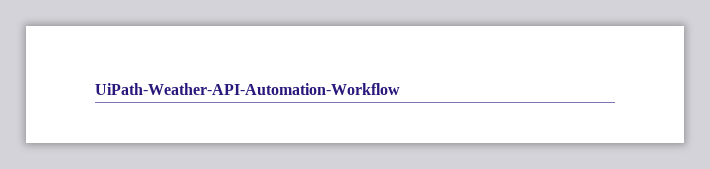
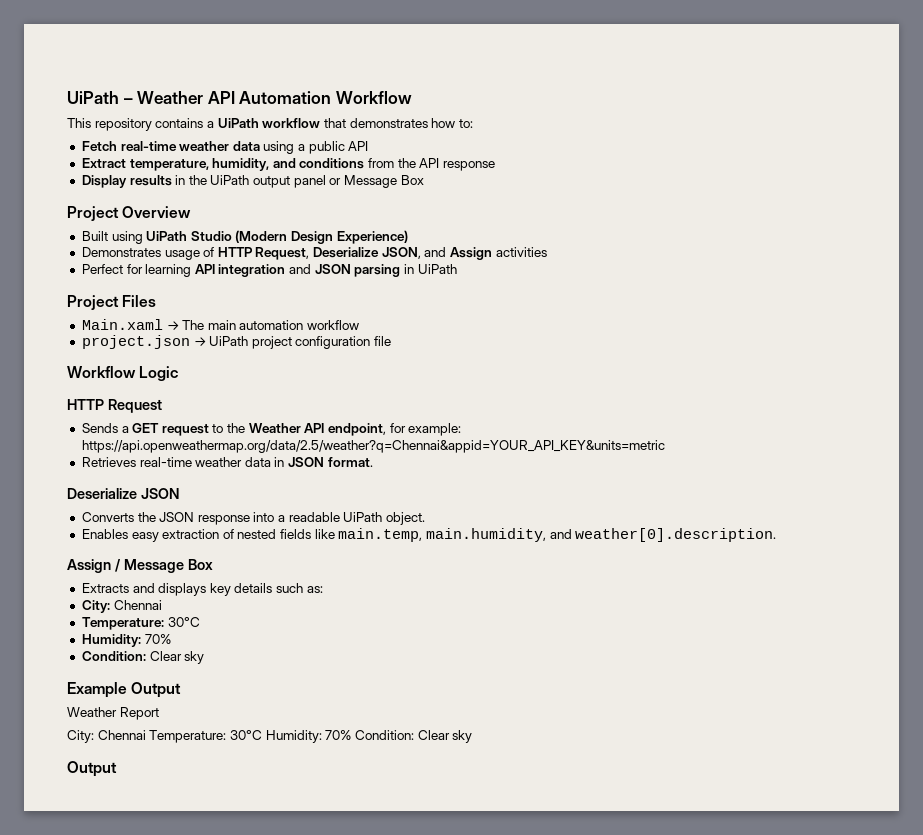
[95,83,400,95] UiPath-Weather-API-Automation-Workflow -> [67,91,412,104] [67,118,473,131] [81,141,369,154] [81,158,496,171] [81,175,424,188] [67,206,192,221] [81,230,408,244] [81,247,547,260] [81,264,457,277] [67,295,157,310] [81,319,360,330] [81,335,392,349] [67,366,179,381] [67,399,162,413] [81,423,462,436] [81,440,665,453] [81,457,373,467] [67,488,179,499] [81,512,426,525] [81,528,777,542] [67,559,213,573] [81,583,323,596] [81,600,162,613] [81,617,200,630] [81,634,171,647] [81,651,205,664] [67,682,182,698] [67,707,159,720] [67,730,473,743] [67,761,117,777] UiPath – Weather API Automation Workflow // This repository contains a UiPath workflow that demonstrates how to: // Fetch real-time weather data using a public API // Extract temperature, humidity, and conditions from the API response // Display results in the UiPath output panel or Message Box // Project Overview // Built using UiPath Studio (Modern Design Experience) // Demonstrates usage of HTTP Request, Deserialize JSON, and Assign activities // Perfect for learning API integration and JSON parsing in UiPath // Project Files // Main.xaml → The main automation workflow // project.json → UiPath project configuration file // Workflow Logic // HTTP Request // Sends a GET request to the Weather API endpoint, for example: https://api.openweathermap.org/data/2.5/weather?q=Chennai&appid=YOUR_API_KEY&units=metric // Retrieves real-time weather data in JSON format. // Deserialize JSON // Converts the JSON response into a readable UiPath object. // Enables easy extraction of nested fields like main.temp, main.humidity, and weather[0].description. // Assign / Message Box // Extracts and displays key details such as: // City: Chennai // Temperature: 30°C // Humidity: 70% // Condition: Clear sky // Example Output // Weather Report // City: Chennai Temperature: 30°C Humidity: 70% Condition: Clear sky // Output

